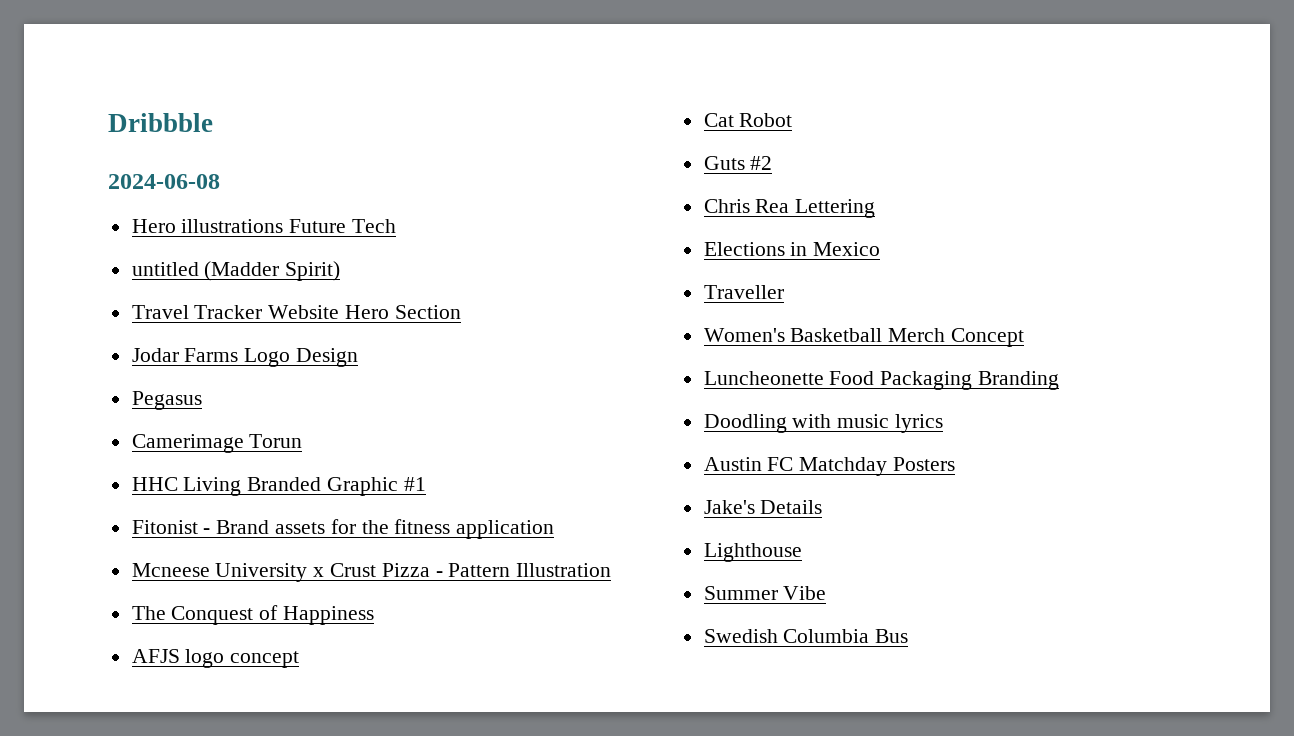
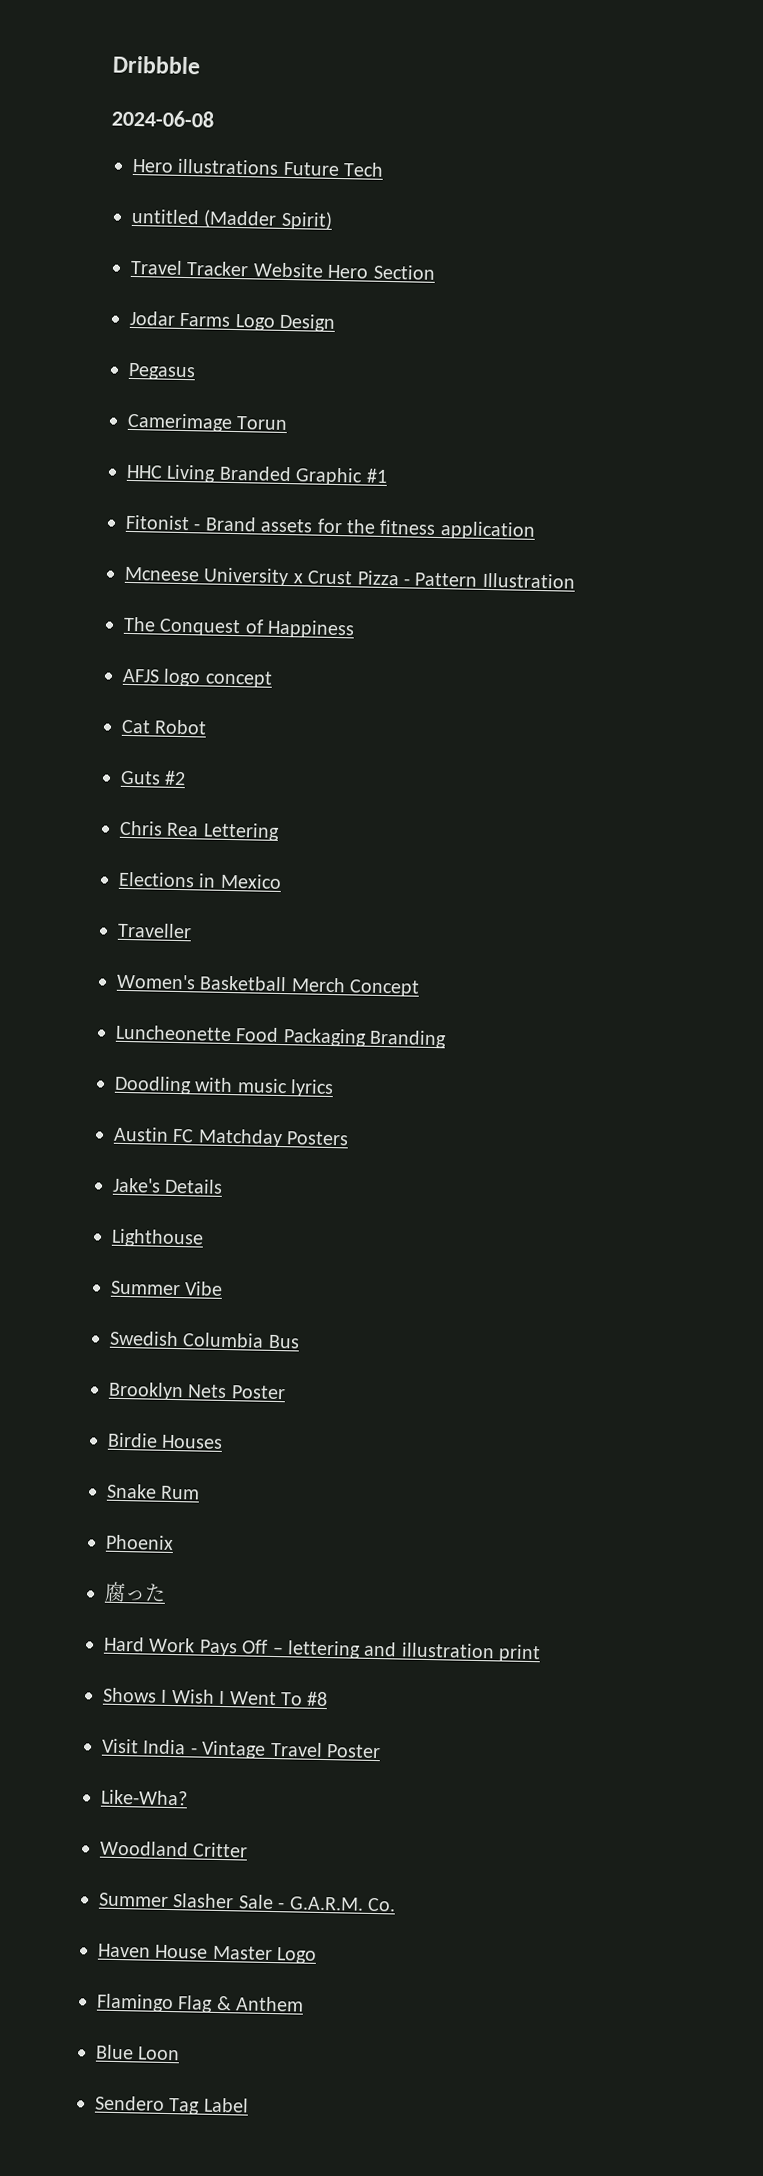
(909, 636) none -> [108,1381,286,1401] [107,1432,224,1449] [106,1483,201,1500] [105,1534,174,1551] [104,1581,166,1603] [103,1636,542,1663] [102,1687,329,1707] [101,1738,381,1759] [100,1789,188,1806] [99,1840,249,1858] [98,1892,396,1912] [97,1943,318,1964] [96,1993,305,2013] [95,2044,181,2061] [94,2095,249,2115] // Brooklyn Nets Poster // Birdie Houses // Snake Rum // Phoenix // 腐った // Hard Work Pays Off – lettering and illustration print // Shows I Wish I Went To #8 // Visit India - Vintage Travel Poster // Like-Wha? // Woodland Critter // Summer Slasher Sale - G.A.R.M. Co. // Haven House Master Logo // Flamingo Flag & Anthem // Blue Loon // Sendero Tag Label

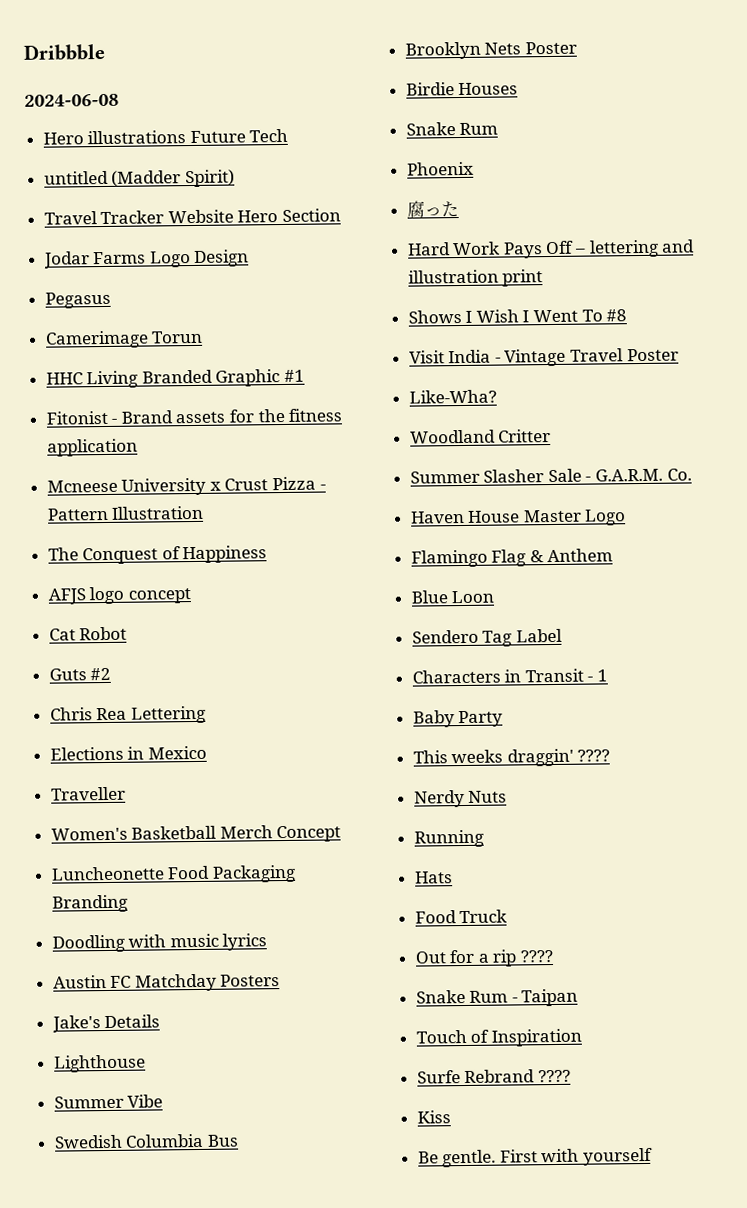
(249, 2105) none -> [411,668,609,684] [412,710,504,728] [412,748,611,767] [413,789,508,808] [413,829,484,848] [413,871,453,884] [414,909,508,924] [414,949,555,967] [415,988,579,1007] [415,1028,582,1047] [416,1069,571,1084] [416,1110,451,1124] [417,1147,654,1168] // Characters in Transit - 1 // Baby Party // This weeks draggin' ???? // Nerdy Nuts // Running // Hats // Food Truck // Out for a rip ???? // Snake Rum - Taipan // Touch of Inspiration // Surfe Rebrand ???? // Kiss // Be gentle. First with yourself

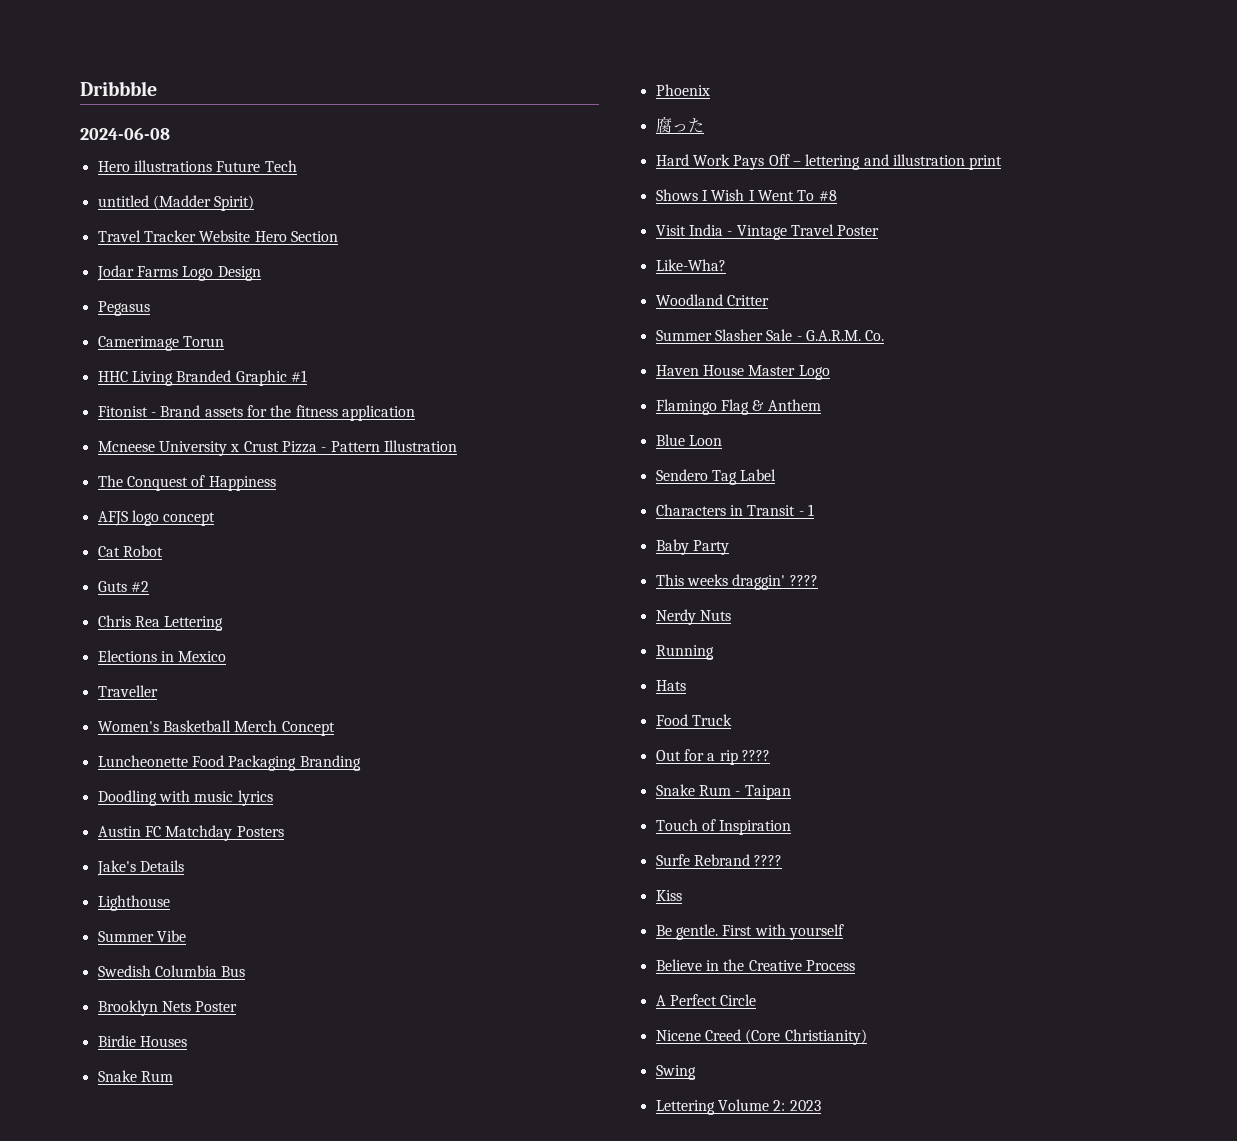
(654, 1156) none -> [655,959,855,971] [655,994,757,1006] [655,1029,867,1045] [655,1065,696,1080] [655,1099,821,1115] // Believe in the Creative Process // A Perfect Circle // Nicene Creed (Core Christianity) // Swing // Lettering Volume 2: 2023

